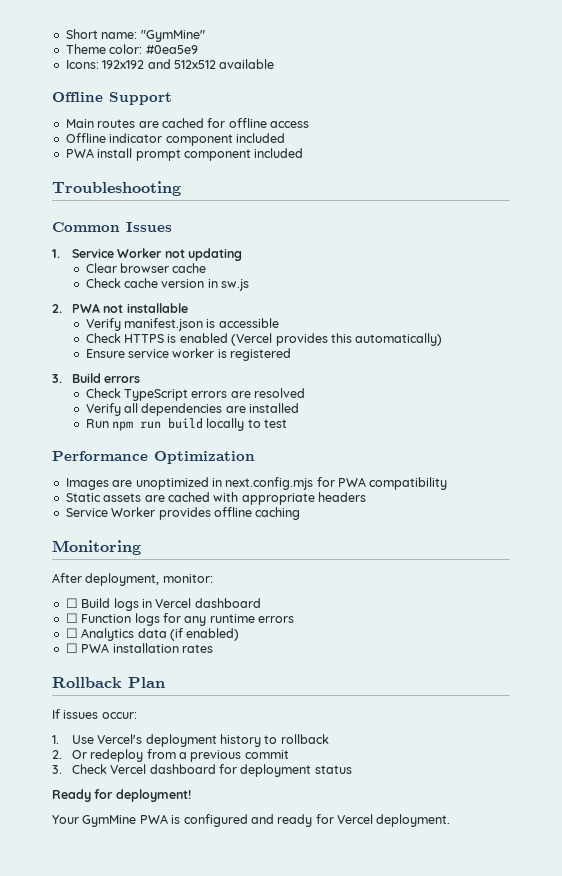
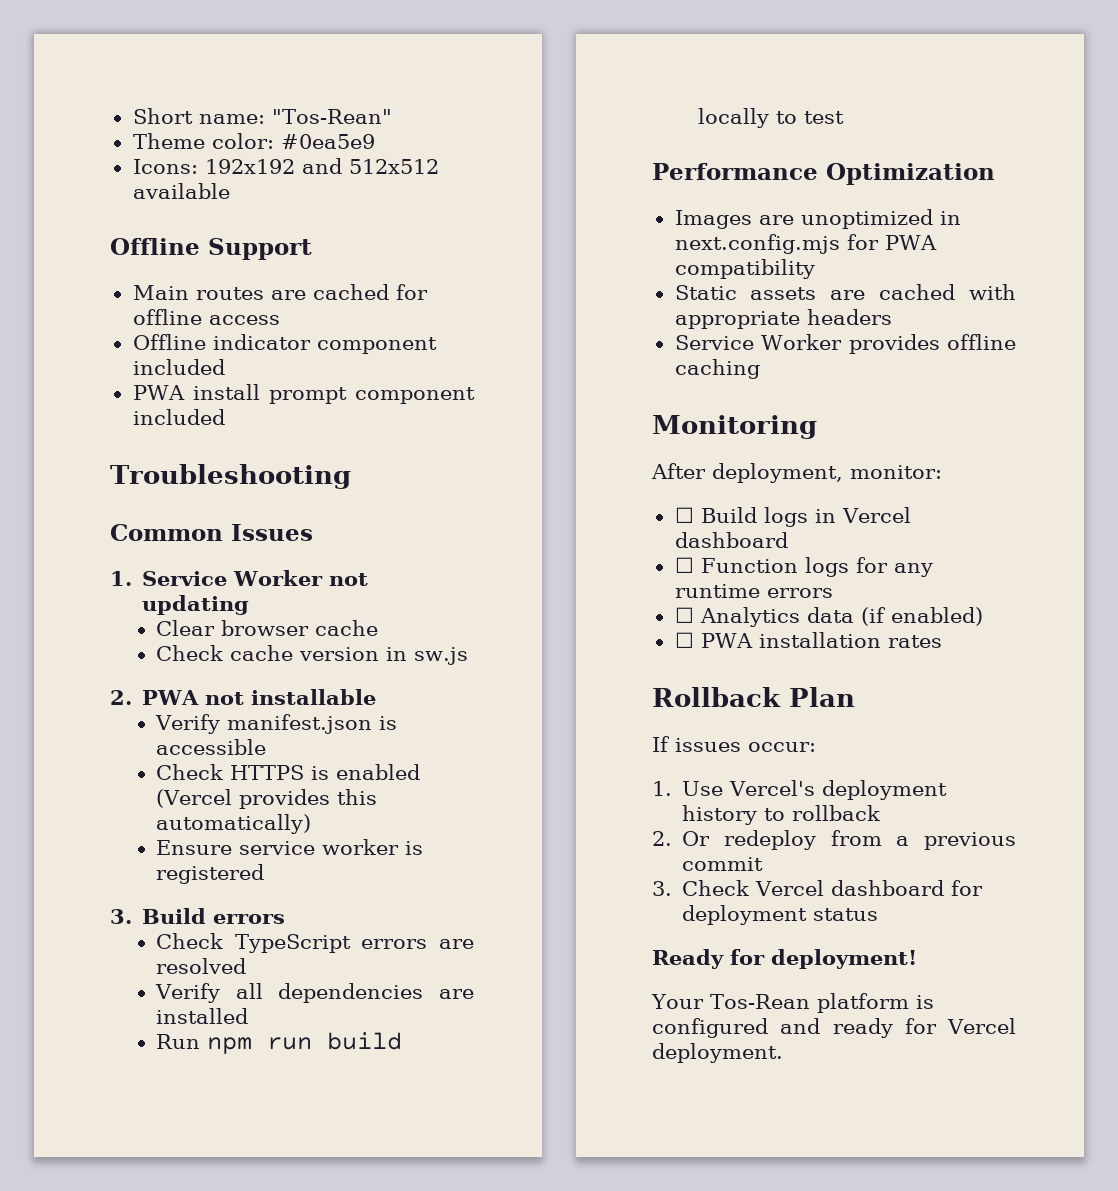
[140,30,205,42] "GymMine" -> [271,109,392,124] "Tos-Rean"
[82,814,168,827] GymMine PWA -> [709,993,909,1013] Tos-Rean platform

